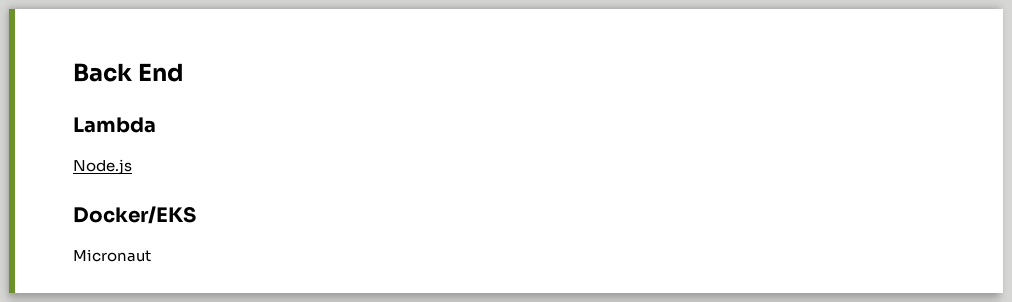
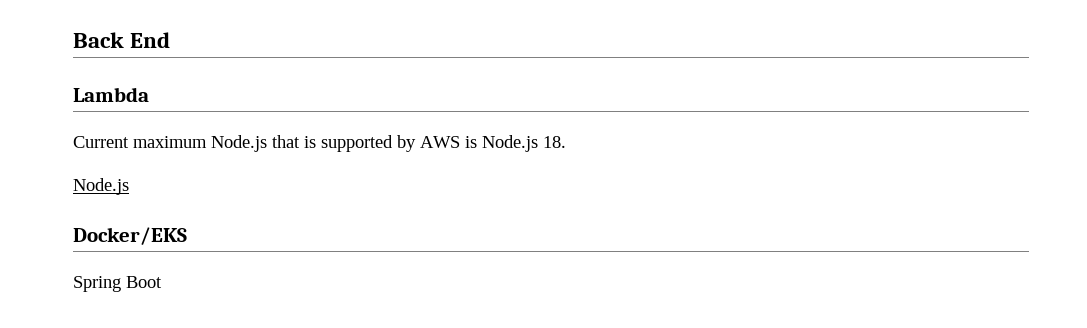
(156, 125) none -> [73,135,566,152] // Current maximum Node.js that is supported by AWS is Node.js 18.
[73,249,151,262] Micronaut -> [73,276,162,292] Spring Boot

